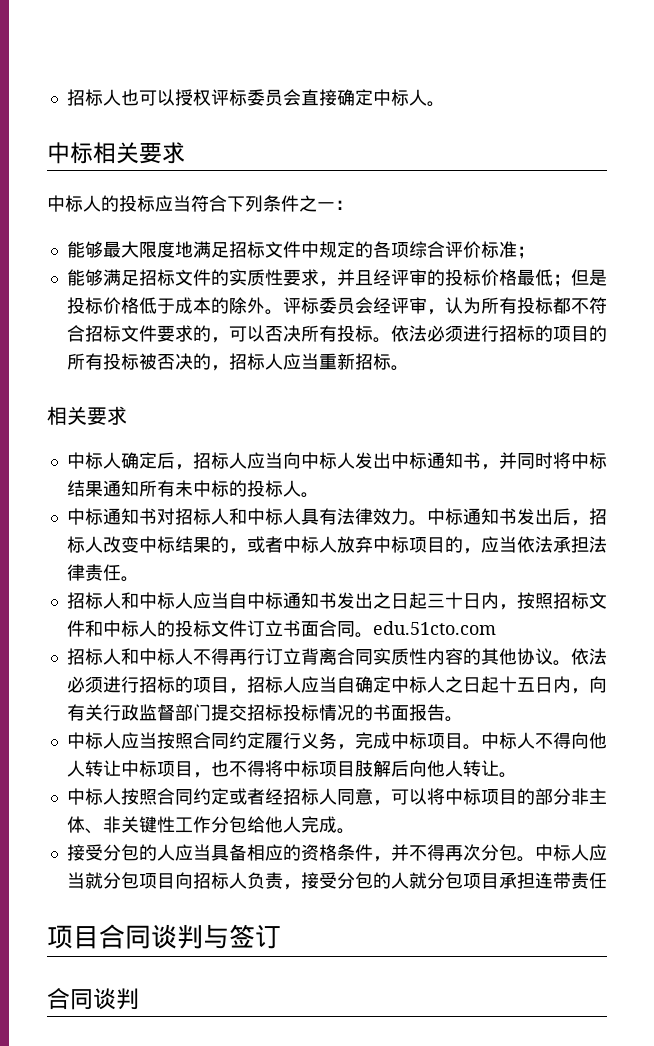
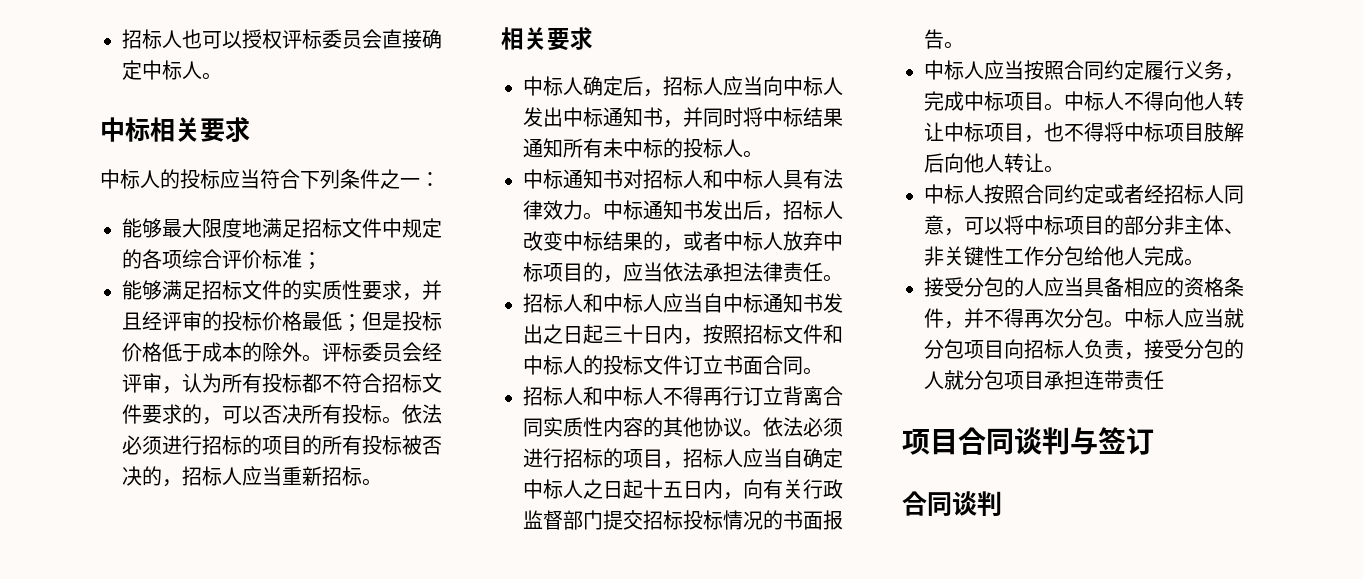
[372,621,496,635] edu.51cto.com -> (823, 371) none

